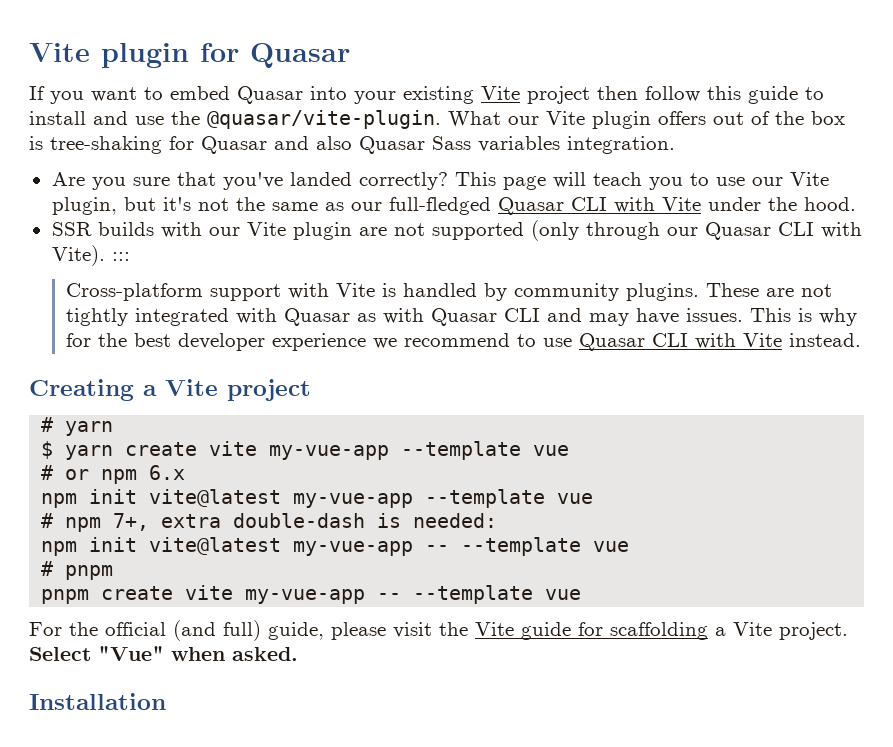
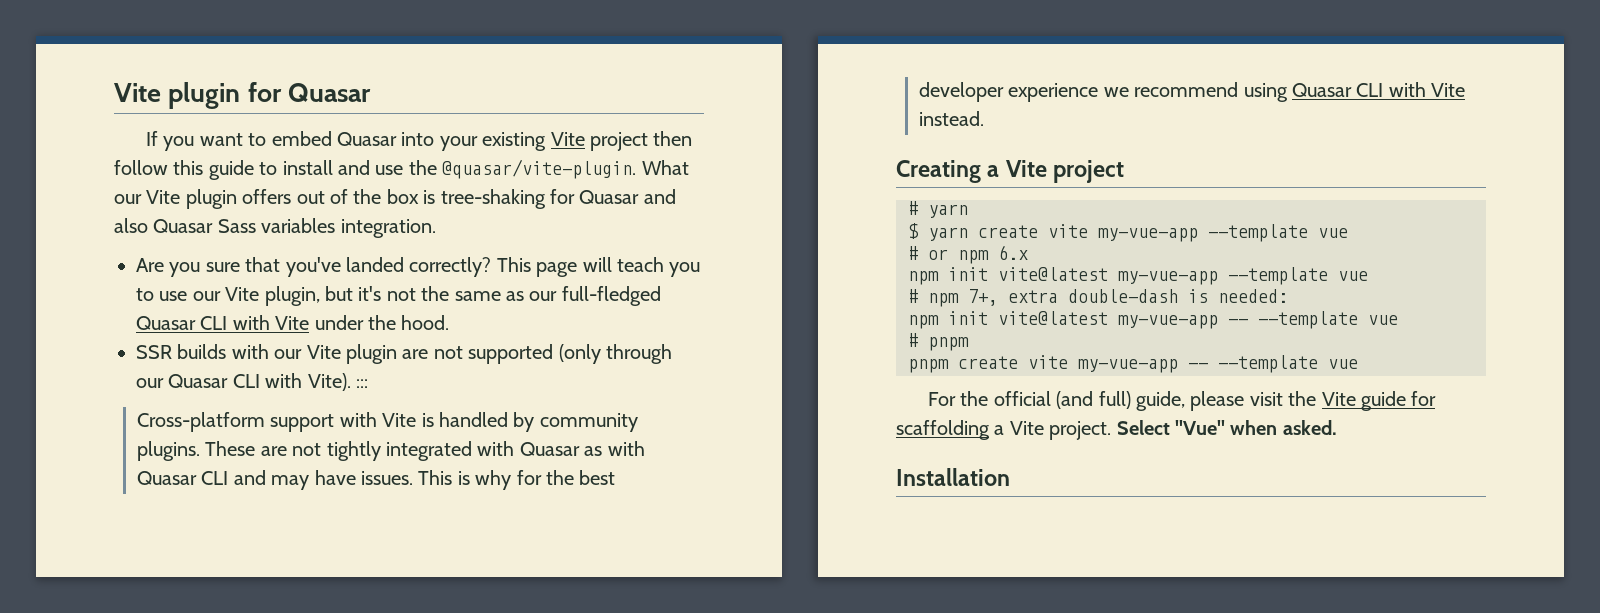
[517,334,573,347] to use -> [1243,83,1288,102] using

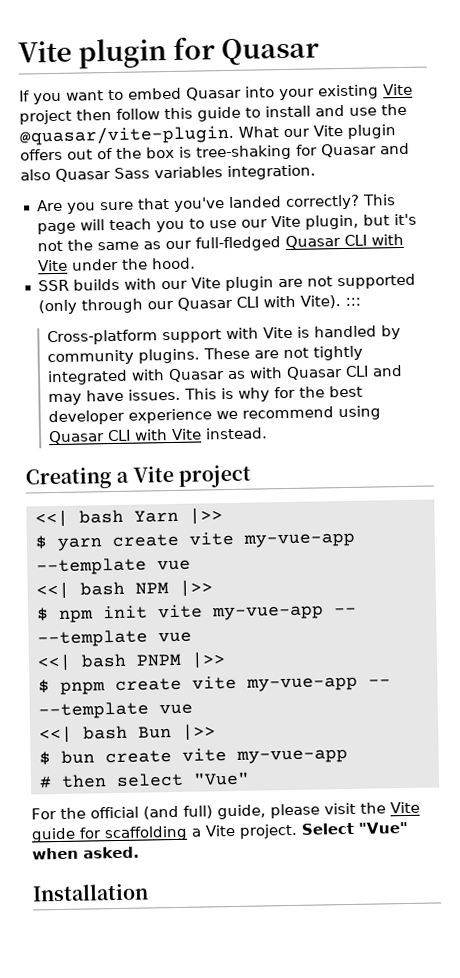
[908,201,968,218] # yarn -> [34,507,223,528] <<| bash Yarn |>>
[908,245,1028,264] [908,267,1368,285] [908,289,1288,307] [908,311,1398,329] [908,333,969,351] # or npm 6.x // npm init vite@latest my-vue-app --template vue // # npm 7+, extra double-dash is needed: // npm init vite@latest my-vue-app -- --template vue // # pnpm // -> [35,579,213,600] [36,604,357,623] [36,629,192,648] [36,651,226,672] [37,679,50,694] <<| bash NPM |>> // $ npm init vite my-vue-app -- --template vue // <<| bash PNPM |>> // $
(1358, 364) none -> [38,723,216,744] [38,748,348,766] [38,771,250,789] // <<| bash Bun |>> // $ bun create vite my-vue-app // # then select "Vue"

